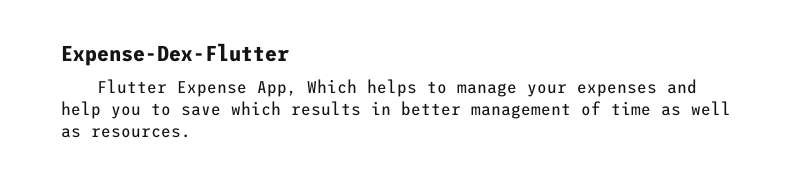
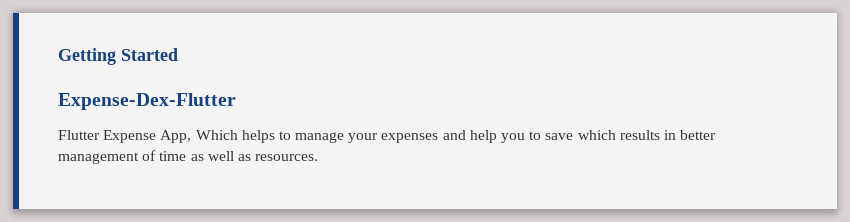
(61, 54) none -> [58,48,178,65] Getting Started //

